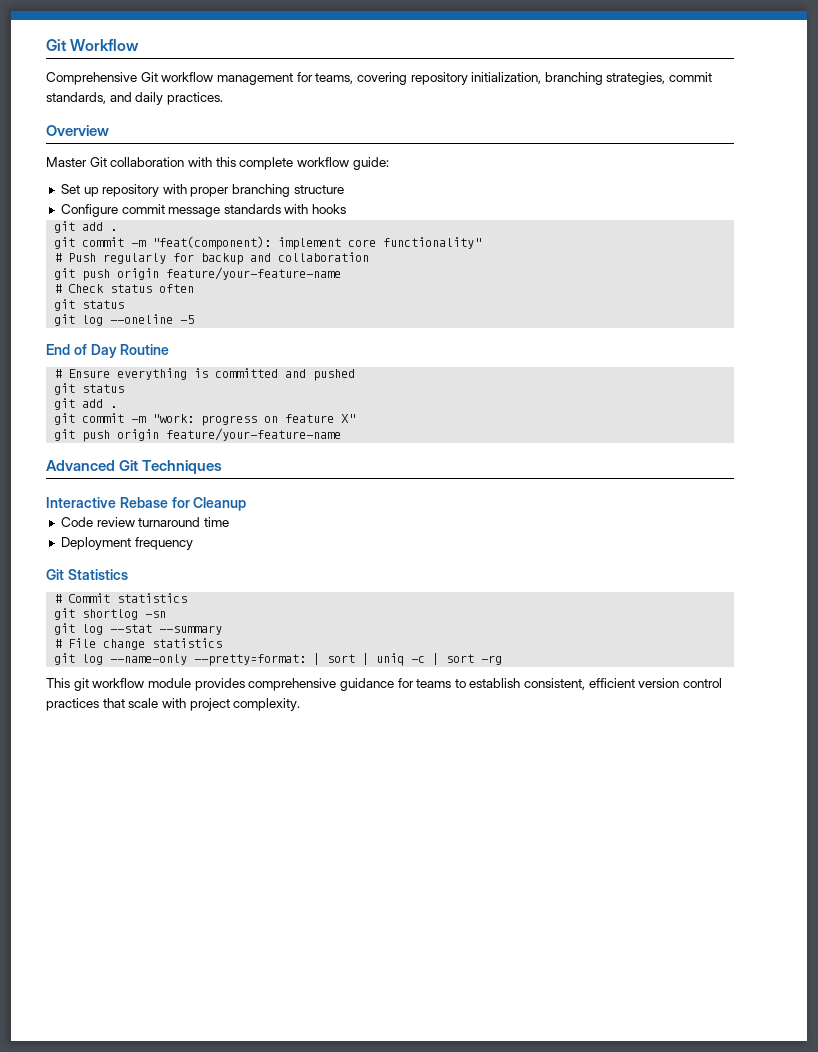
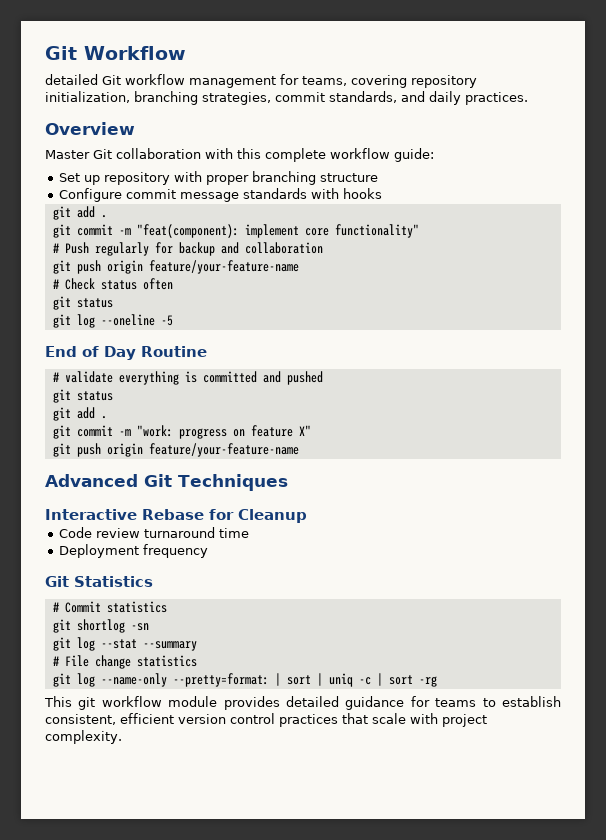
[46,72,137,85] Comprehensive -> [45,74,98,85] detailed
[68,369,111,378] Ensure -> [64,371,113,383] validate
[248,678,337,691] comprehensive -> [286,696,339,707] detailed

